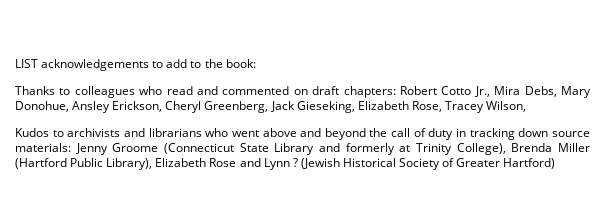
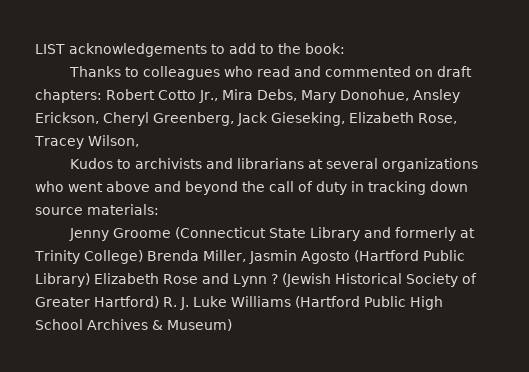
(202, 132) none -> [308,158,479,172] at several organizations
(71, 147) none -> (159, 209) //
[456,143,591,155] [15,158,153,170] College), Brenda Miller (Hartford Public Library), -> [83,250,465,264] [35,273,90,287] College) Brenda Miller, Jasmin Agosto (Hartford Public Library)
(556, 163) none -> [163,296,443,310] [35,319,232,331] R. J. Luke Williams (Hartford Public High School Archives & Museum)

